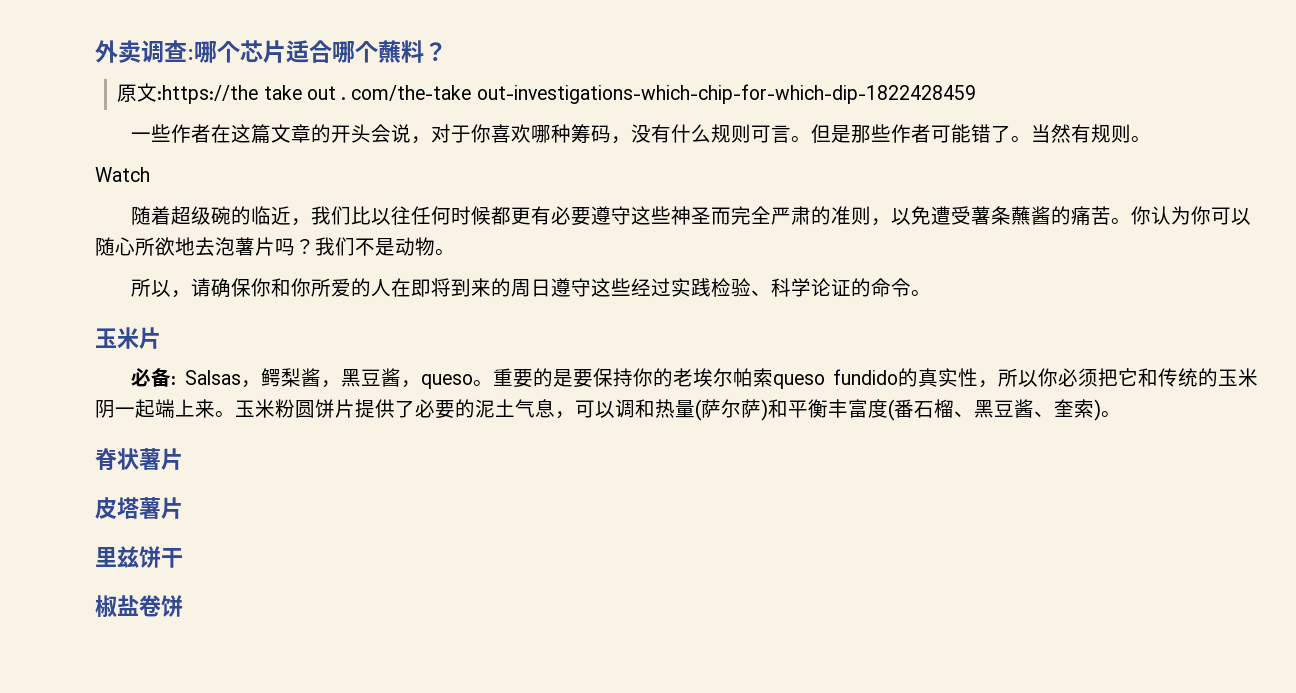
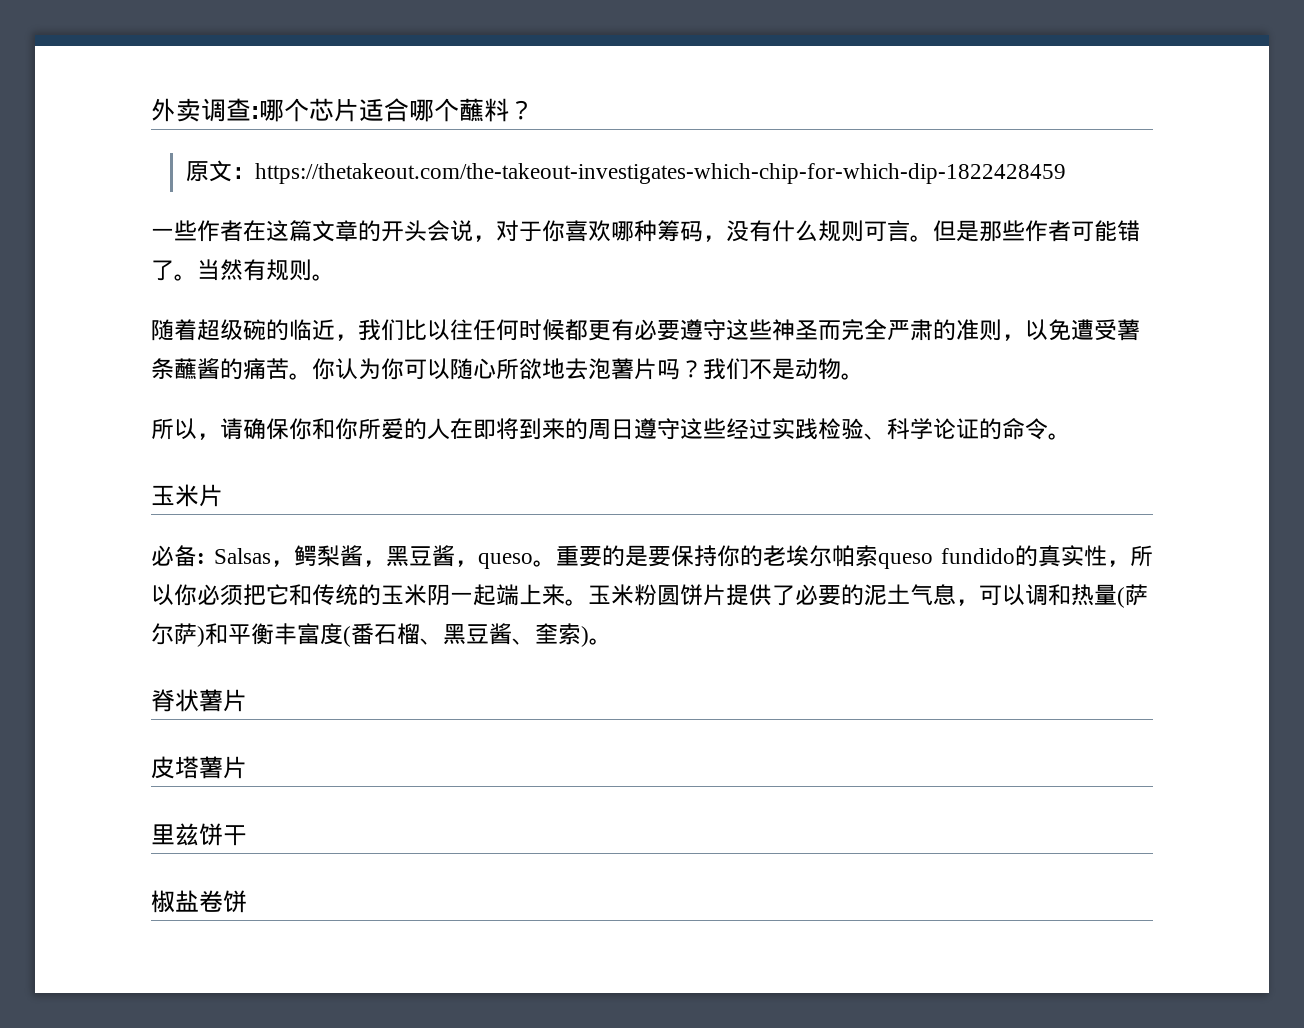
[157,84,976,104] :https://the take out . com/the-take out-investigations-which-chip-for-which-dip-1822428459 -> [231,163,1066,184] ：https://thetakeout.com/the-takeout-investigates-which-chip-for-which-dip-1822428459
[95,167,150,182] // Watch -> (335, 277) none

